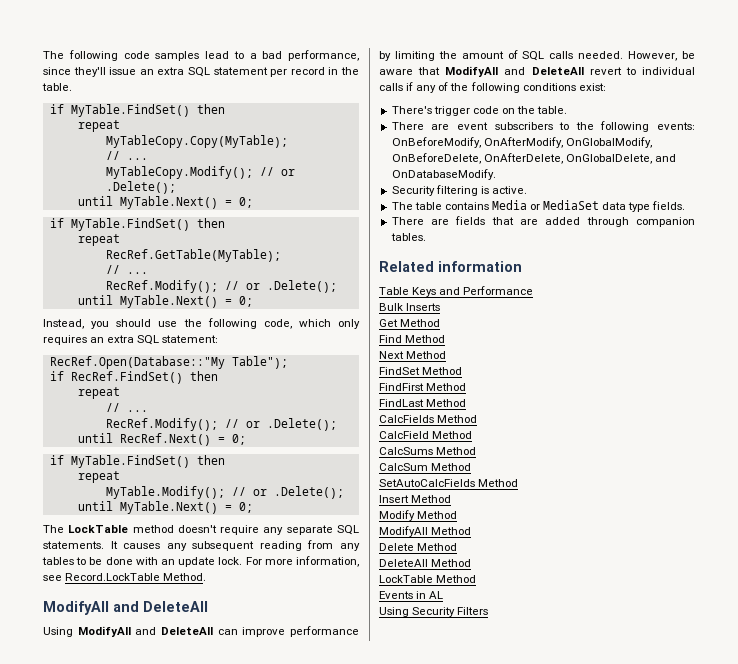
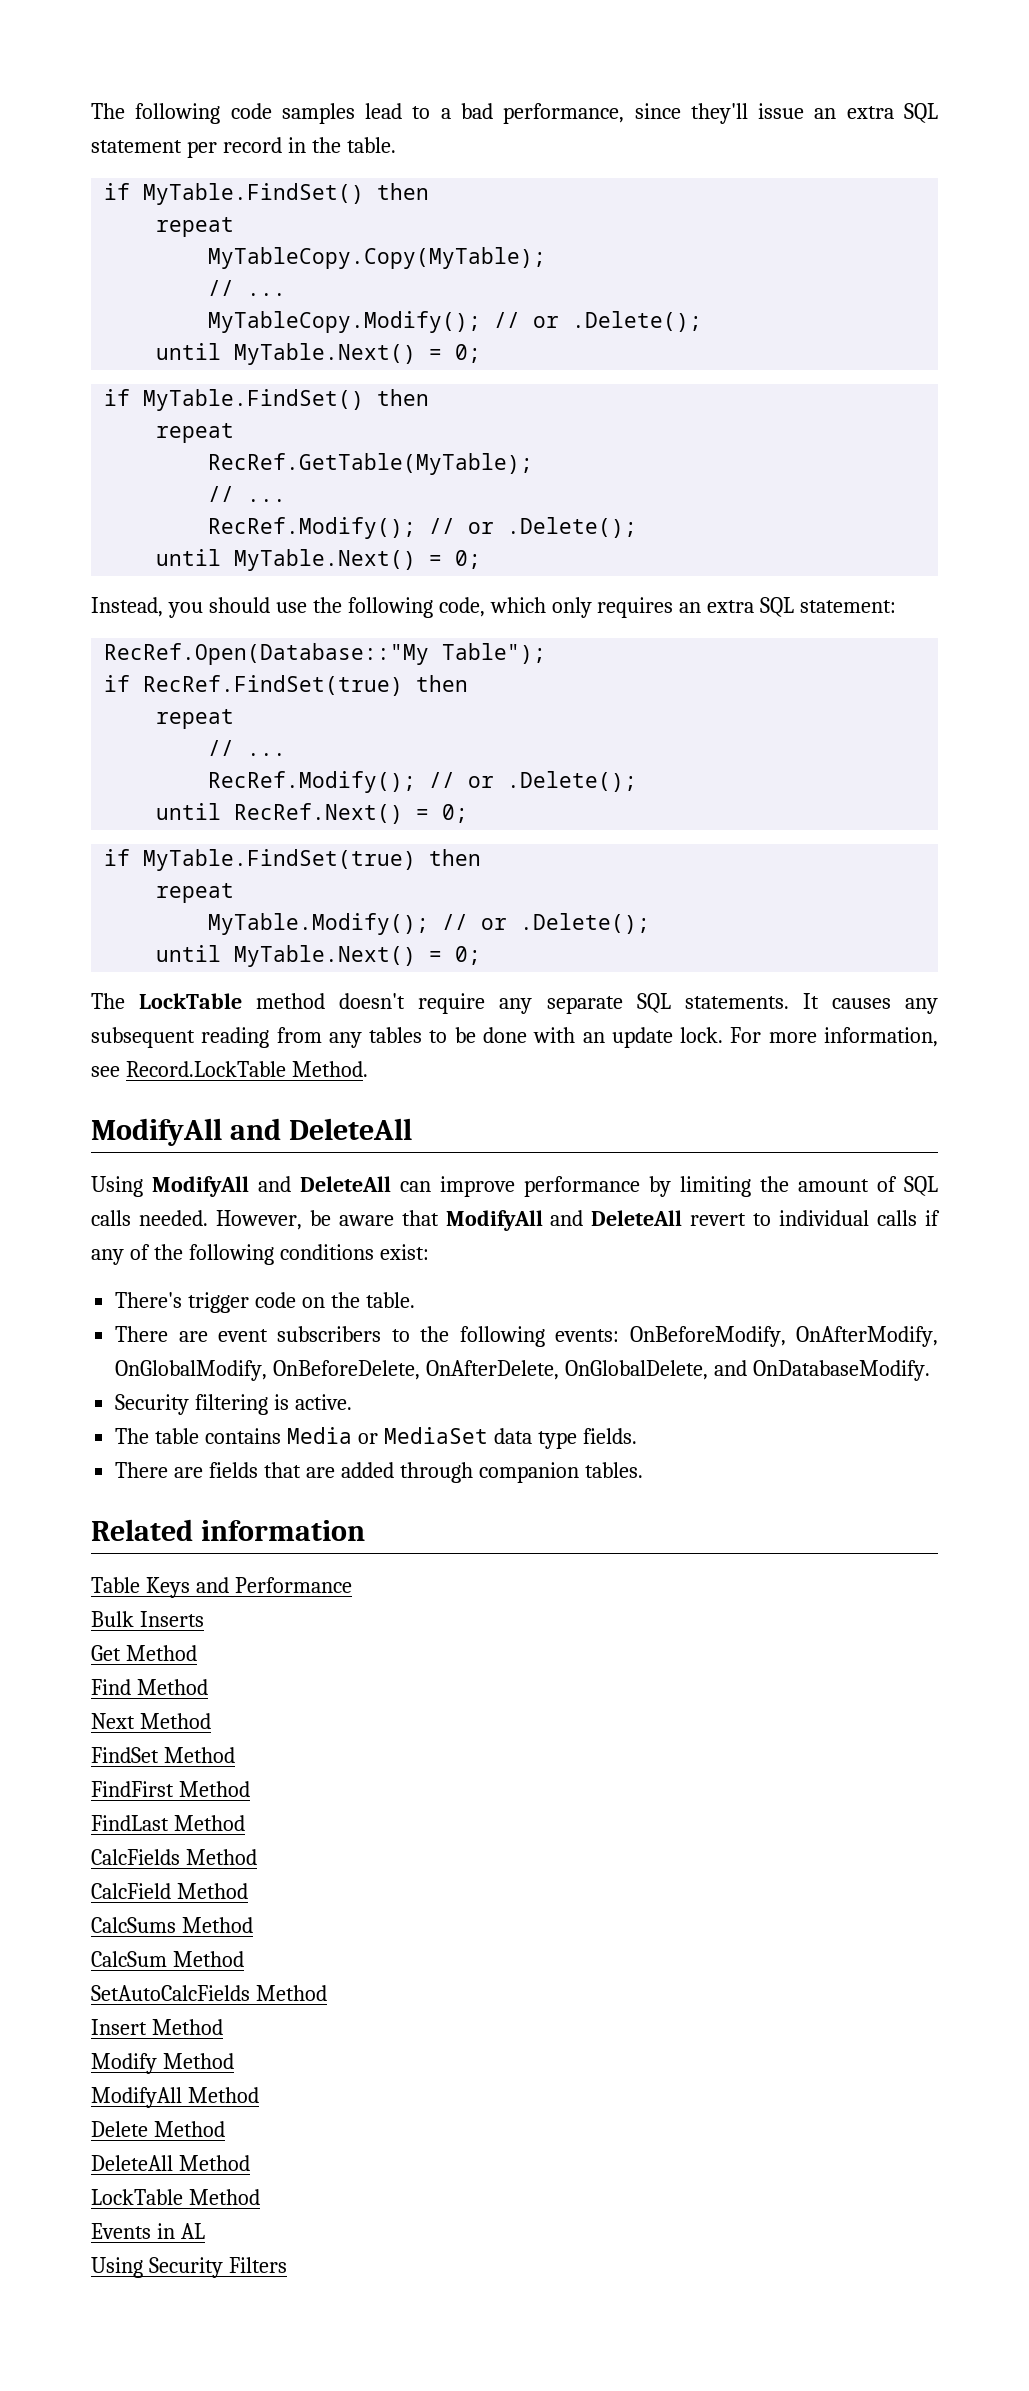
[70,371,183,384] RecRef.FindSet() -> [143,675,404,696] RecRef.FindSet(true)
[70,455,190,468] MyTable.FindSet() -> [143,849,417,871] MyTable.FindSet(true)

